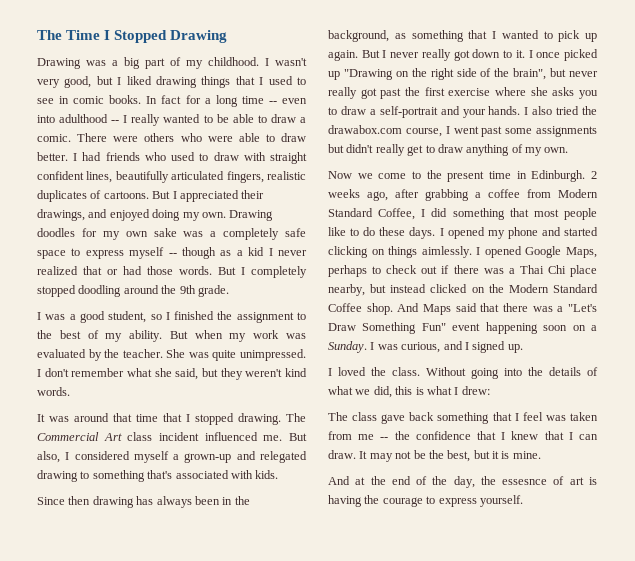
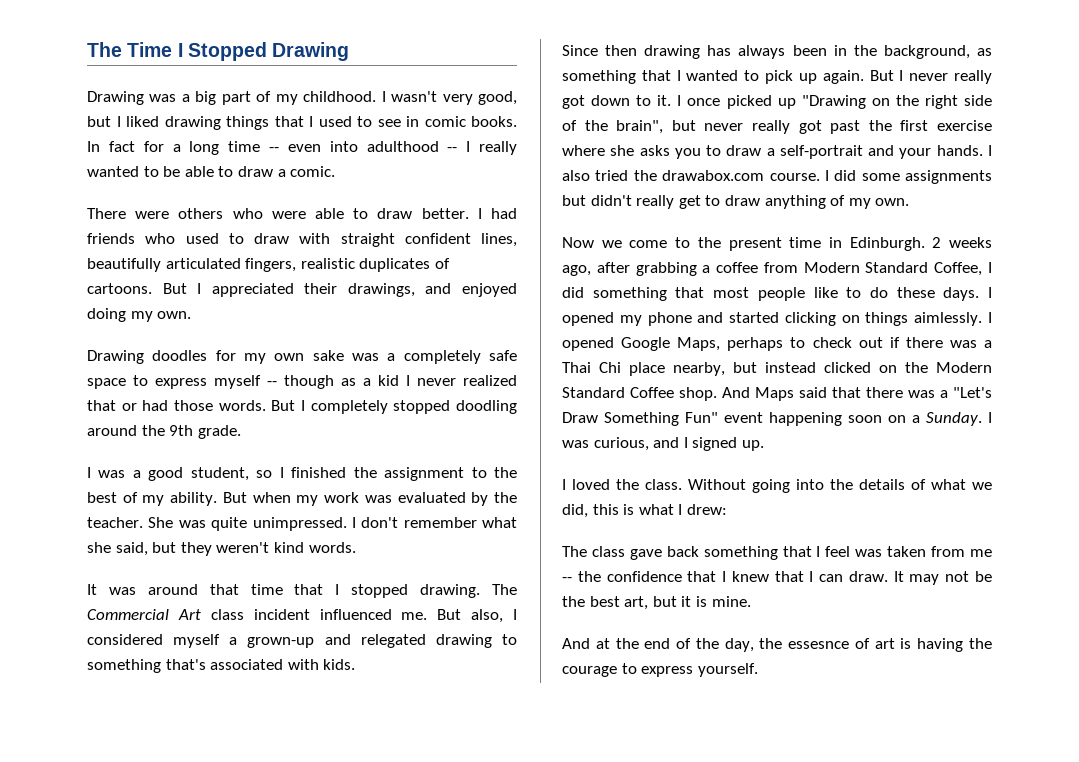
(71, 138) none -> (336, 171) //
(226, 215) none -> (192, 315) //
[405,126,503,137] course, I went past -> [769,170,857,181] course. I did
[447,450,471,462] best, -> [589,596,649,610] best art,

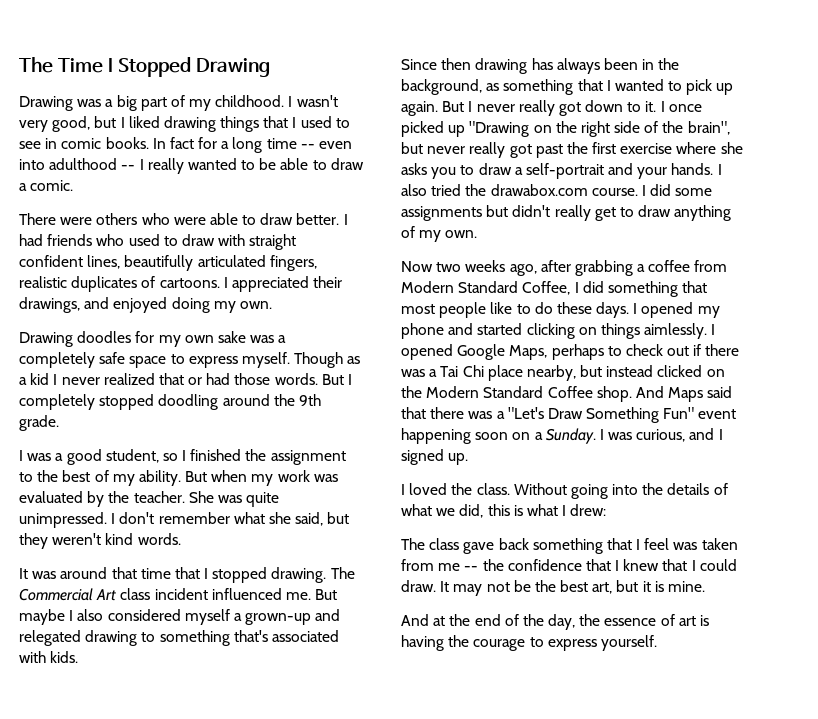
[162,283,187,294] But -> (220, 283) none
[214,375,334,389] myself -- though -> [241,352,344,368] myself. Though
[471,609,517,623] also, I -> [19,609,104,625] maybe I also
[601,237,942,251] we come to the present time in Edinburgh. 2 -> [436,262,462,272] two
[562,362,591,373] Thai -> [440,366,459,377] Tai
[819,574,844,582] can -> [699,559,737,571] could
[788,641,850,649] essesnce -> [604,618,657,626] essence

